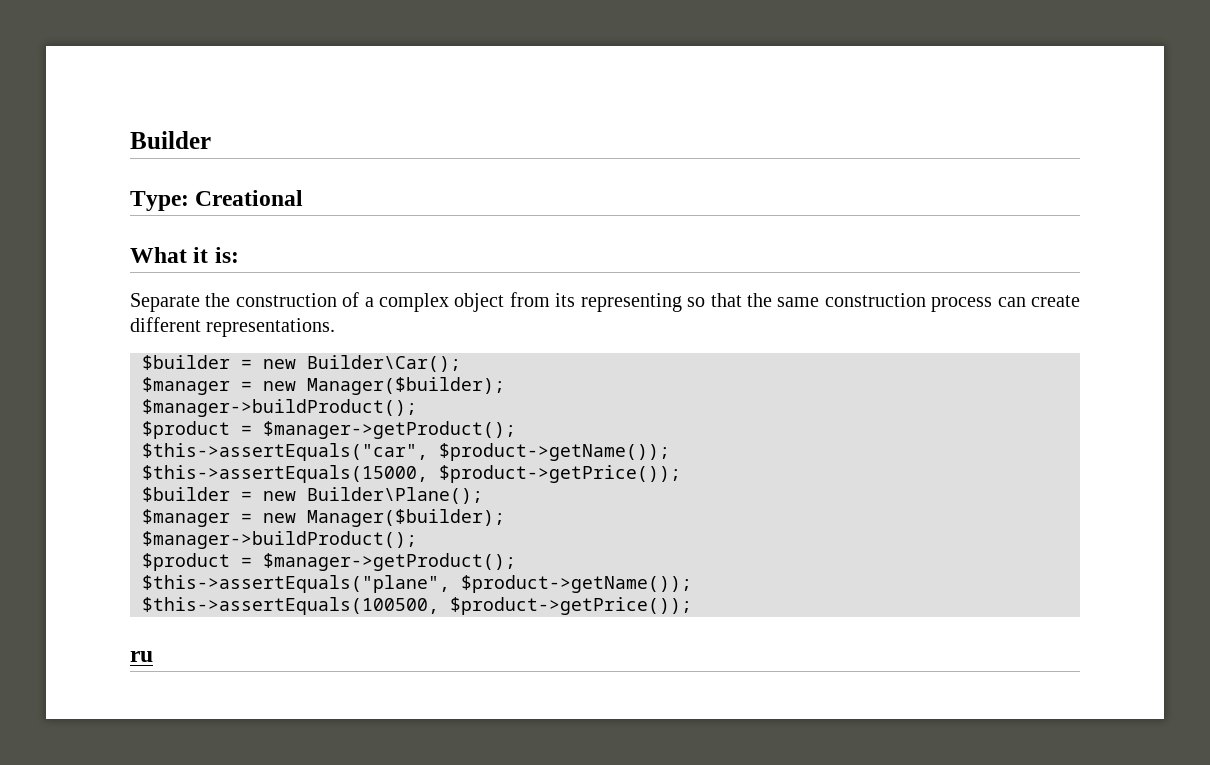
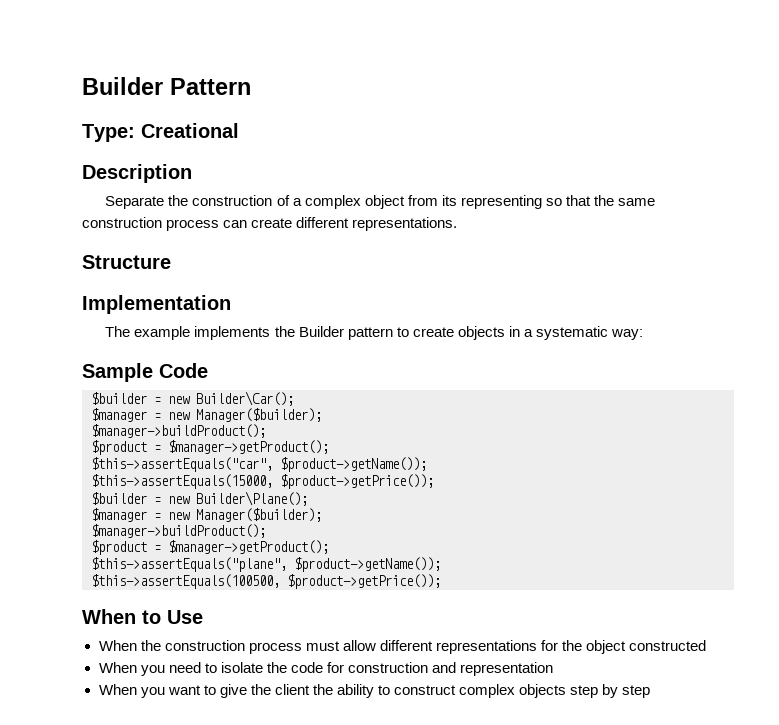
[130,131,211,149] Builder -> [82,77,251,95] Builder Pattern
[130,247,239,263] What it is: -> [82,164,192,183] Description
(336, 327) none -> [82,255,171,269] [82,295,231,314] [105,326,643,340] [82,363,208,382] // Structure // Implementation // The example implements the Builder pattern to create objects in a systematic way: // Sample Code
[130,651,153,662] ru -> [82,609,203,624] [98,640,707,654] [98,662,553,676] [98,684,651,698] When to Use // When the construction process must allow different representations for the object constructed // When you need to isolate the code for construction and representation // When you want to give the client the ability to construct complex objects step by step

